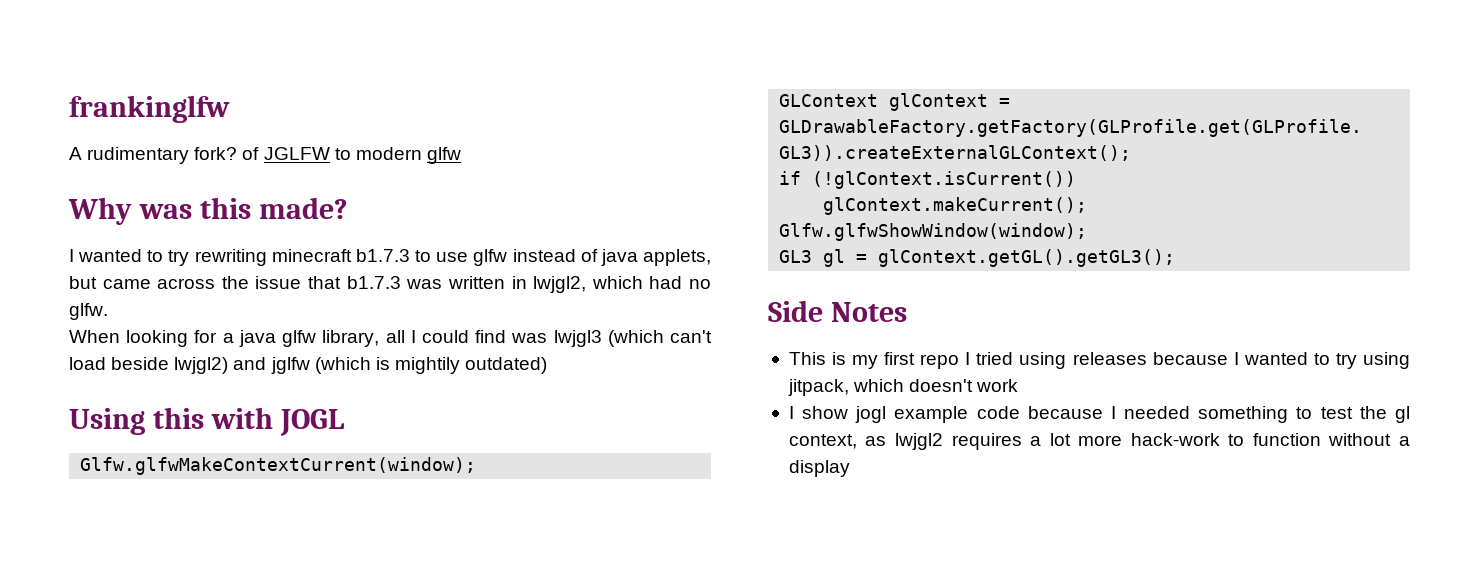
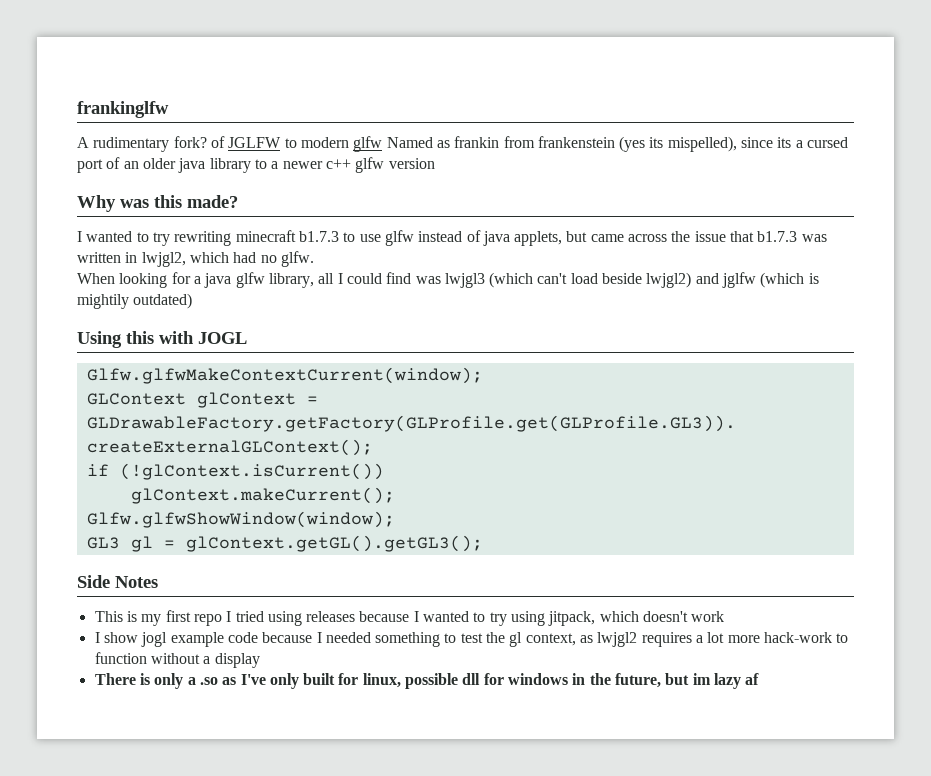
(461, 155) none -> [386,136,849,152] [77,157,435,173] Named as frankin from frankenstein (yes its mispelled), since its a cursed port of an older java library to a newer c++ glfw version
(850, 468) none -> [94,673,760,689] // There is only a .so as I've only built for linux, possible dll for windows in the future, but im lazy af

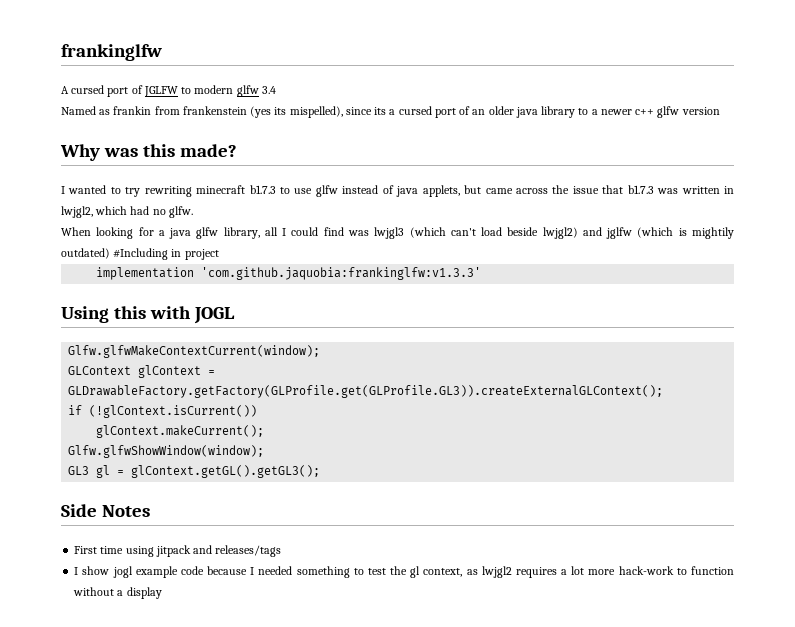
[93,136,207,152] rudimentary fork? -> [71,85,129,97] cursed port
(383, 144) none -> [261,86,276,94] 3.4 //
(193, 301) none -> [113,248,219,260] [96,267,482,280] #Including in project // implementation 'com.github.jaquobia:frankinglfw:v1.3.3'
[94,610,725,626] This is my first repo I tried using releases because I wanted to try using jitpack, which doesn't work -> [74,545,282,557] First time using jitpack and releases/tags
[94,673,760,689] // There is only a .so as I've only built for linux, possible dll for windows in the future, but im lazy af -> (162, 593) none

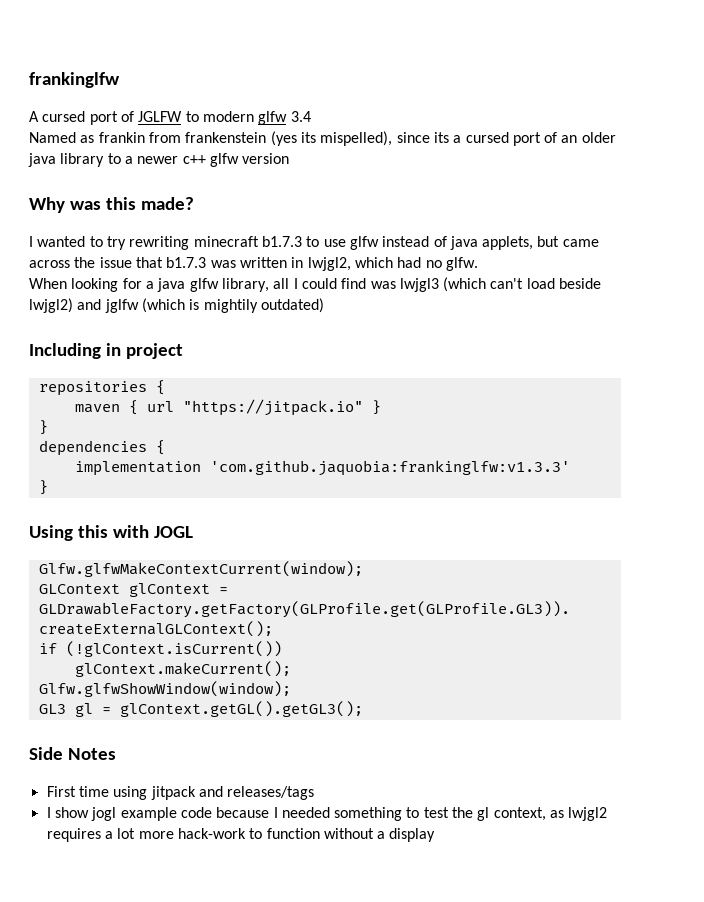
[113,248,169,260] #Including -> [29,343,101,359] // Including
(219, 254) none -> [38,380,165,396] [74,399,381,416] [38,420,48,435] [38,440,165,456] // repositories { // maven { url "https://jitpack.io" } // } // dependencies {
(482, 273) none -> [38,480,48,495] // }

